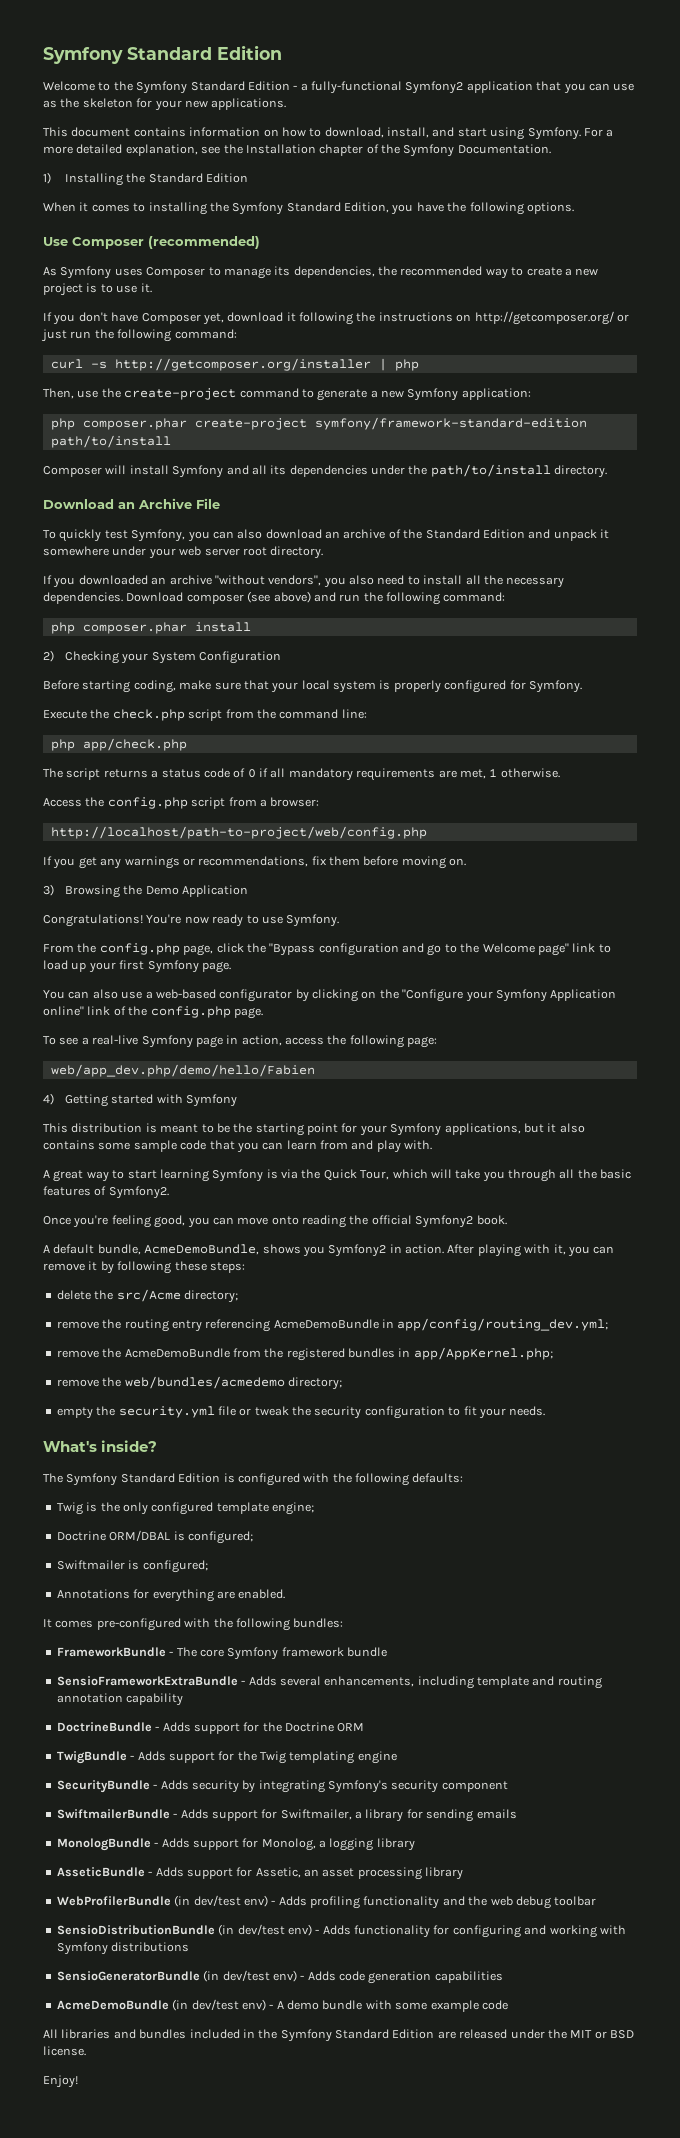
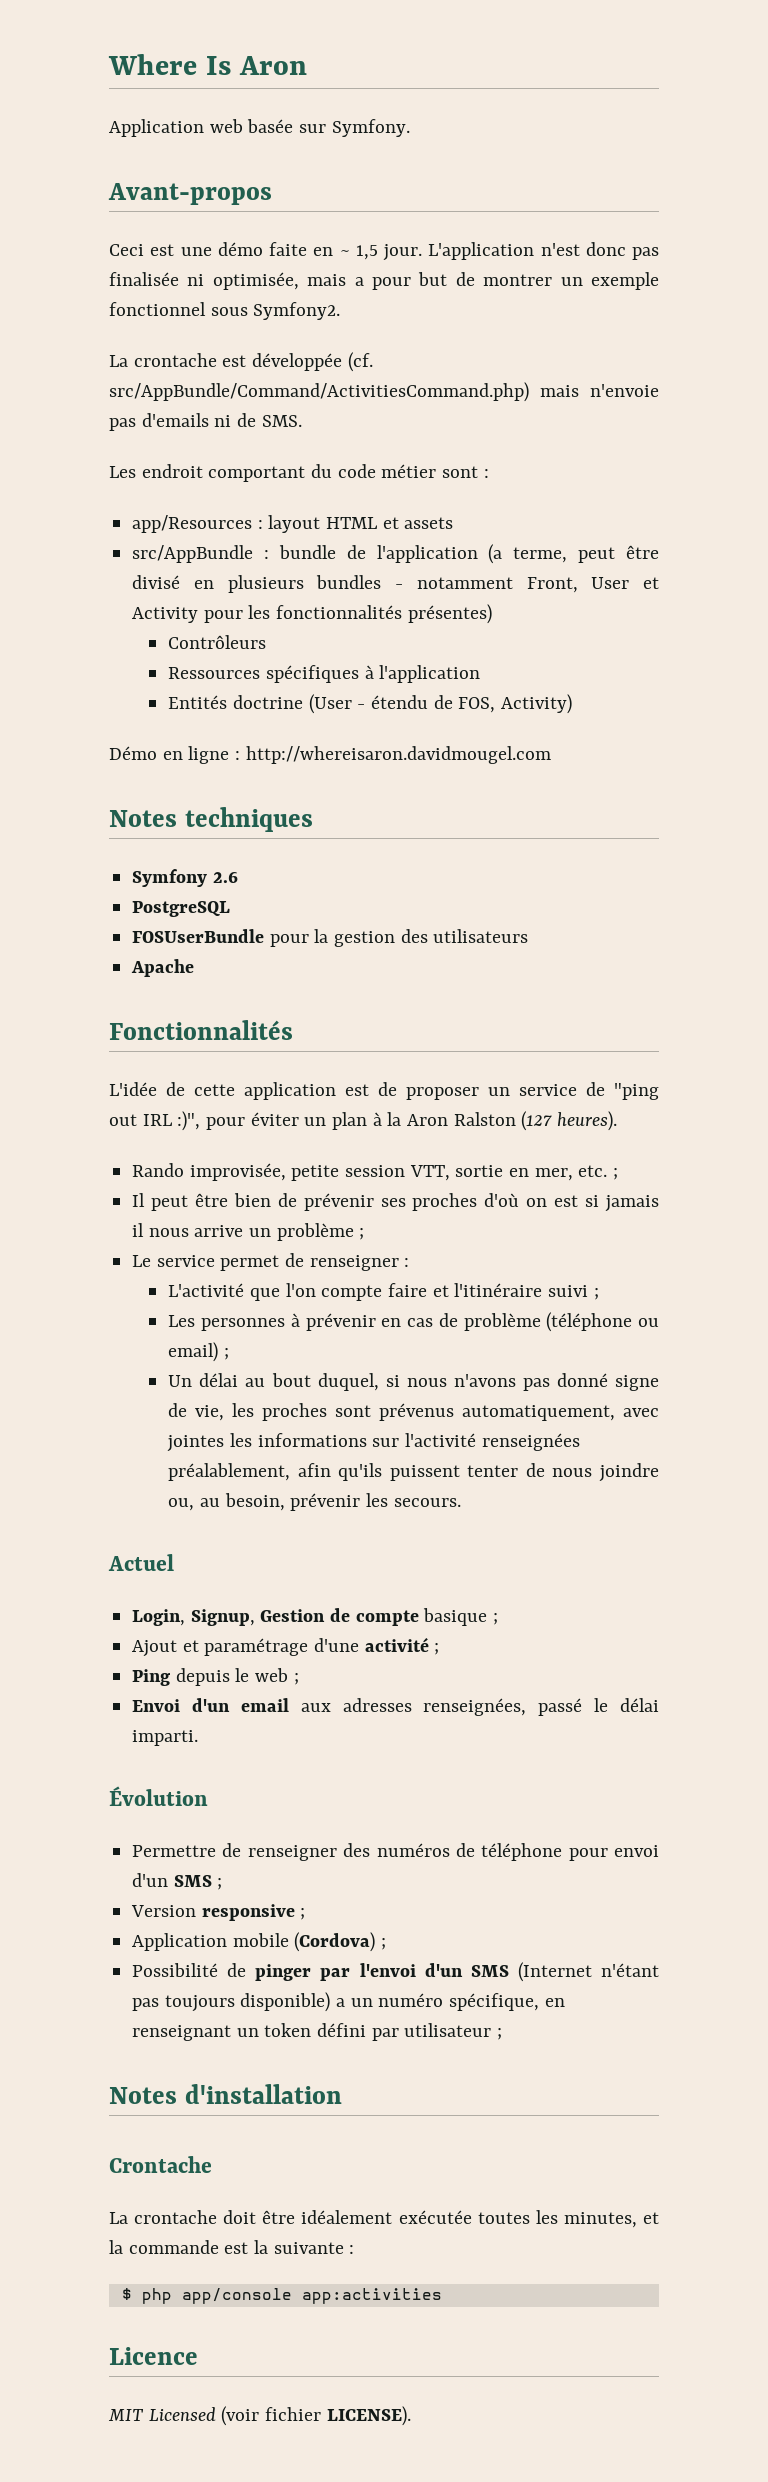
[43,45,282,64] [43,81,635,94] [43,98,287,111] [43,127,614,140] [43,144,551,157] [43,172,249,186] [43,202,574,215] [43,236,260,249] [43,266,599,279] [43,283,152,296] [43,311,629,325] [41,329,237,342] [50,358,419,371] [43,388,531,401] [50,417,587,430] [50,435,171,448] [43,464,608,478] [43,498,220,509] [43,529,609,542] [43,546,324,559] [43,575,565,588] [43,591,506,605] [50,622,251,634] [43,650,282,664] [43,680,582,693] [43,709,367,721] [50,738,187,751] [43,768,560,781] [43,797,320,809] [50,826,427,839] [43,856,467,869] [43,884,249,898] [43,914,340,927] [43,943,611,956] [43,960,231,973] [43,989,617,1002] [43,1006,263,1019] [43,1035,438,1048] [50,1064,315,1077] [43,1093,238,1107] [43,1123,585,1136] [43,1140,433,1153] [43,1169,632,1182] [43,1186,169,1199] [43,1215,507,1228] [43,1244,615,1257] [43,1261,245,1274] [56,1289,238,1303] [56,1318,609,1332] [56,1347,553,1361] [56,1376,342,1390] [56,1406,546,1419] [43,1440,158,1452] [43,1473,464,1486] [56,1502,314,1515] [56,1530,253,1544] [56,1560,208,1573] [56,1589,286,1602] [43,1618,344,1631] [56,1647,387,1660] [56,1676,602,1689] [56,1693,184,1706] [56,1722,365,1734] [56,1751,397,1764] [56,1780,508,1793] [56,1809,517,1822] [56,1838,415,1851] [56,1867,464,1880] [56,1895,597,1909] [56,1924,626,1938] [56,1942,190,1955] [56,1970,503,1984] [56,1999,508,2012] [43,2029,634,2042] [43,2046,86,2056] [43,2075,78,2088] Symfony Standard Edition // Welcome to the Symfony Standard Edition - a fully-functional Symfony2 application that you can use as the skeleton for your new applications. // This document contains information on how to download, install, and start using Symfony. For a more detailed explanation, see the Installation chapter of the Symfony Documentation. // 1) Installing the Standard Edition // When it comes to installing the Symfony Standard Edition, you have the following options. // Use Composer (recommended) // As Symfony uses Composer to manage its dependencies, the recommended way to create a new project is to use it. // If you don't have Composer yet, download it following the instructions on http://getcomposer.org/ or just run the following command: // curl -s http://getcomposer.org/installer | php // Then, use the create-project command to generate a new Symfony application: // php composer.phar create-project symfony/framework-standard-edition path/to/install // Composer will install Symfony and all its dependencies under the path/to/install directory. // Download an Archive File // To quickly test Symfony, you can also download an archive of the Standard Edition and unpack it somewhere under your web server root directory. // If you downloaded an archive "without vendors", you also need to install all the necessary dependencies. Download composer (see above) and run the following command: // php composer.phar install // 2) Checking your System Configuration // Before starting coding, make sure that your local system is properly configured for Symfony. // Execute the check.php script from the command line: // php app/check.php // The script returns a status code of 0 if all mandatory requirements are met, 1 otherwise. // Access the config.php script from a browser: // http://localhost/path-to-project/web/config.php // If you get any warnings or recommendations, fix them before moving on. // 3) Browsing the Demo Application // Congratulations! You're now ready to use Symfony. // From the config.php page, click the "Bypass configuration and go to the Welcome page" link to load up your first Symfony page. // You can also use a web-based configurator by clicking on the "Configure your Symfony Application online" link of the config.php page. // To see a real-live Symfony page in action, access the following page: // web/app_dev.php/demo/hello/Fabien // 4) Getting started with Symfony // This distribution is meant to be the starting point for your Symfony applications, but it also contains some sample code that you can learn from and play with. // A great way to start learning Symfony is via the Quick Tour, which will take you through all the basic features of Symfony2. // Once you're feeling good, you can move onto reading the official Symfony2 book. // A default bundle, AcmeDemoBundle, shows you Symfony2 in action. After playing with it, you can remove it by following these steps: // delete the src/Acme directory; // remove the routing entry referencing AcmeDemoBundle in app/config/routing_dev.yml; // remove the AcmeDemoBundle from the registered bundles in app/AppKernel.php; // remove the web/bundles/acmedemo directory; // empty the security.yml file or tweak the security configuration to fit your needs. // What's inside? // The Symfony Standard Edition is configured with the following defaults: // Twig is the only configured template engine; // Doctrine ORM/DBAL is configured; // Swiftmailer is configured; // Annotations for everything are enabled. // It comes pre-configured with the following bundles: // FrameworkBundle - The core Symfony framework bundle // SensioFrameworkExtraBundle - Adds several enhancements, including template and routing annotation capability // DoctrineBundle - Adds support for the Doctrine ORM // TwigBundle - Adds support for the Twig templating engine // SecurityBundle - Adds security by integrating Symfony's security component // SwiftmailerBundle - Adds support for Swiftmailer, a library for sending emails // MonologBundle - Adds support for Monolog, a logging library // AsseticBundle - Adds support for Assetic, an asset processing library // WebProfilerBundle (in dev/test env) - Adds profiling functionality and the web debug toolbar // SensioDistributionBundle (in dev/test env) - Adds functionality for configuring and working with Symfony distributions // SensioGeneratorBundle (in dev/test env) - Adds code generation capabilities // AcmeDemoBundle (in dev/test env) - A demo bundle with some example code // All libraries and bundles included in the Symfony Standard Edition are released under the MIT or BSD license. // Enjoy! -> [108,54,307,75] [109,119,410,137] [108,183,272,205] [109,242,659,261] [109,272,659,290] [109,302,341,320] [109,352,373,372] [109,382,659,402] [109,413,302,431] [109,464,489,482] [132,515,454,533] [132,544,659,564] [132,575,659,593] [132,604,492,624] [168,635,267,649] [168,665,481,683] [168,694,572,714] [109,746,551,764] [109,807,313,832] [132,869,238,887] [132,901,231,917] [132,929,529,947] [131,959,195,977] [109,1020,293,1040] [109,1082,659,1100] [109,1111,618,1131] [132,1163,619,1181] [132,1193,660,1212] [132,1223,365,1241] [132,1253,410,1271] [168,1283,599,1301] [168,1312,659,1332] [168,1342,229,1362] [168,1373,659,1391] [168,1403,659,1421] [167,1433,580,1452] [168,1463,659,1482] [168,1493,461,1511] [108,1554,174,1571] [132,1608,499,1626] [132,1637,440,1657] [132,1668,299,1686] [132,1698,659,1716] [132,1730,199,1746] [109,1786,208,1806] [132,1843,659,1861] [132,1873,223,1890] [131,1904,306,1921] [132,1932,387,1952] [132,1962,659,1982] [132,1992,565,2012] [132,2023,503,2041] [109,2084,342,2104] [109,2156,212,2173] [109,2210,659,2228] [109,2240,355,2254] [121,2288,442,2304] [109,2347,198,2365] [108,2406,411,2426] Where Is Aron // Application web basée sur Symfony. // Avant-propos // Ceci est une démo faite en ~ 1,5 jour. L'application n'est donc pas finalisée ni optimisée, mais a pour but de montrer un exemple fonctionnel sous Symfony2. // La crontache est développée (cf. src/AppBundle/Command/ActivitiesCommand.php) mais n'envoie pas d'emails ni de SMS. // Les endroit comportant du code métier sont : // app/Resources : layout HTML et assets // src/AppBundle : bundle de l'application (a terme, peut être divisé en plusieurs bundles - notamment Front, User et Activity pour les fonctionnalités présentes) // Contrôleurs // Ressources spécifiques à l'application // Entités doctrine (User - étendu de FOS, Activity) // Démo en ligne : http://whereisaron.davidmougel.com // Notes techniques // Symfony 2.6 // PostgreSQL // FOSUserBundle pour la gestion des utilisateurs // Apache // Fonctionnalités // L'idée de cette application est de proposer un service de "ping out IRL :)", pour éviter un plan à la Aron Ralston (127 heures). // Rando improvisée, petite session VTT, sortie en mer, etc. ; // Il peut être bien de prévenir ses proches d'où on est si jamais il nous arrive un problème ; // Le service permet de renseigner : // L'activité que l'on compte faire et l'itinéraire suivi ; // Les personnes à prévenir en cas de problème (téléphone ou email) ; // Un délai au bout duquel, si nous n'avons pas donné signe de vie, les proches sont prévenus automatiquement, avec jointes les informations sur l'activité renseignées préalablement, afin qu'ils puissent tenter de nous joindre ou, au besoin, prévenir les secours. // Actuel // Login, Signup, Gestion de compte basique ; // Ajout et paramétrage d'une activité ; // Ping depuis le web ; // Envoi d'un email aux adresses renseignées, passé le délai imparti. // Évolution // Permettre de renseigner des numéros de téléphone pour envoi d'un SMS ; // Version responsive ; // Application mobile (Cordova) ; // Possibilité de pinger par l'envoi d'un SMS (Internet n'étant pas toujours disponible) a un numéro spécifique, en renseignant un token défini par utilisateur ; // Notes d'installation // Crontache // La crontache doit être idéalement exécutée toutes les minutes, et la commande est la suivante : // $ php app/console app:activities // Licence // MIT Licensed (voir fichier LICENSE).

